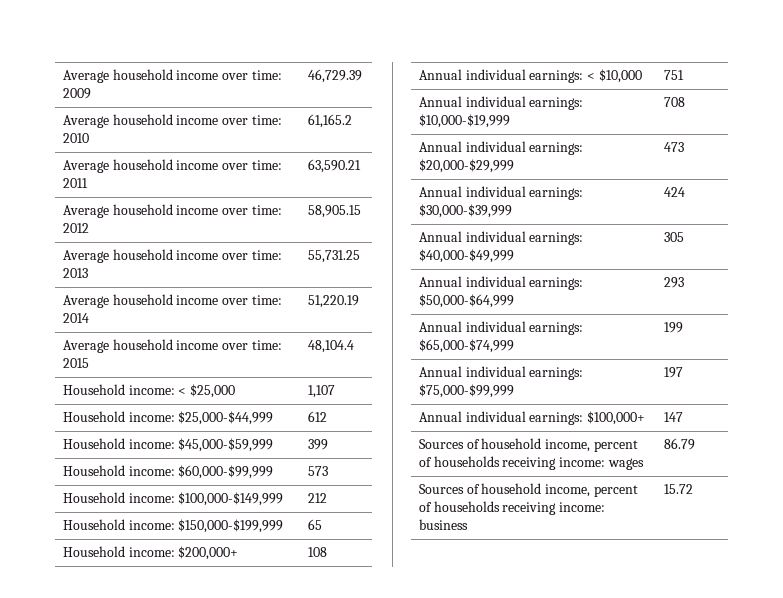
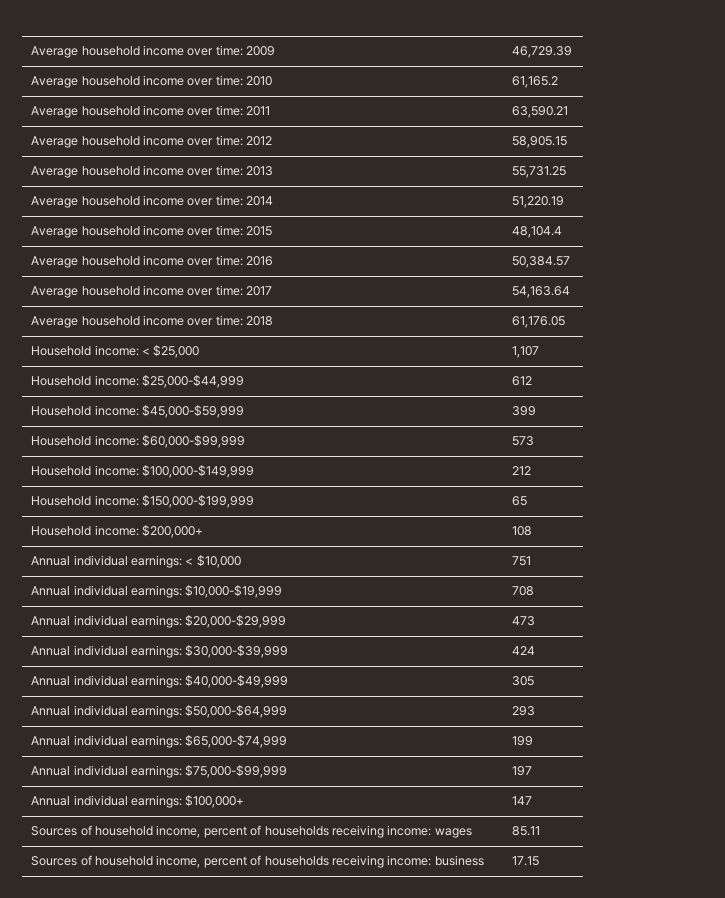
(354, 346) none -> [31,255,274,268] [512,256,571,268] [31,285,273,298] [512,286,571,298] [31,315,274,328] [512,316,566,328] // Average household income over time: 2016 | 50,384.57 // Average household income over time: 2017 | 54,163.64 // Average household income over time: 2018 | 61,176.05
[663,438,695,450] 86.79 -> [512,826,541,836] 85.11
[663,484,693,494] 15.72 -> [512,856,540,866] 17.15

